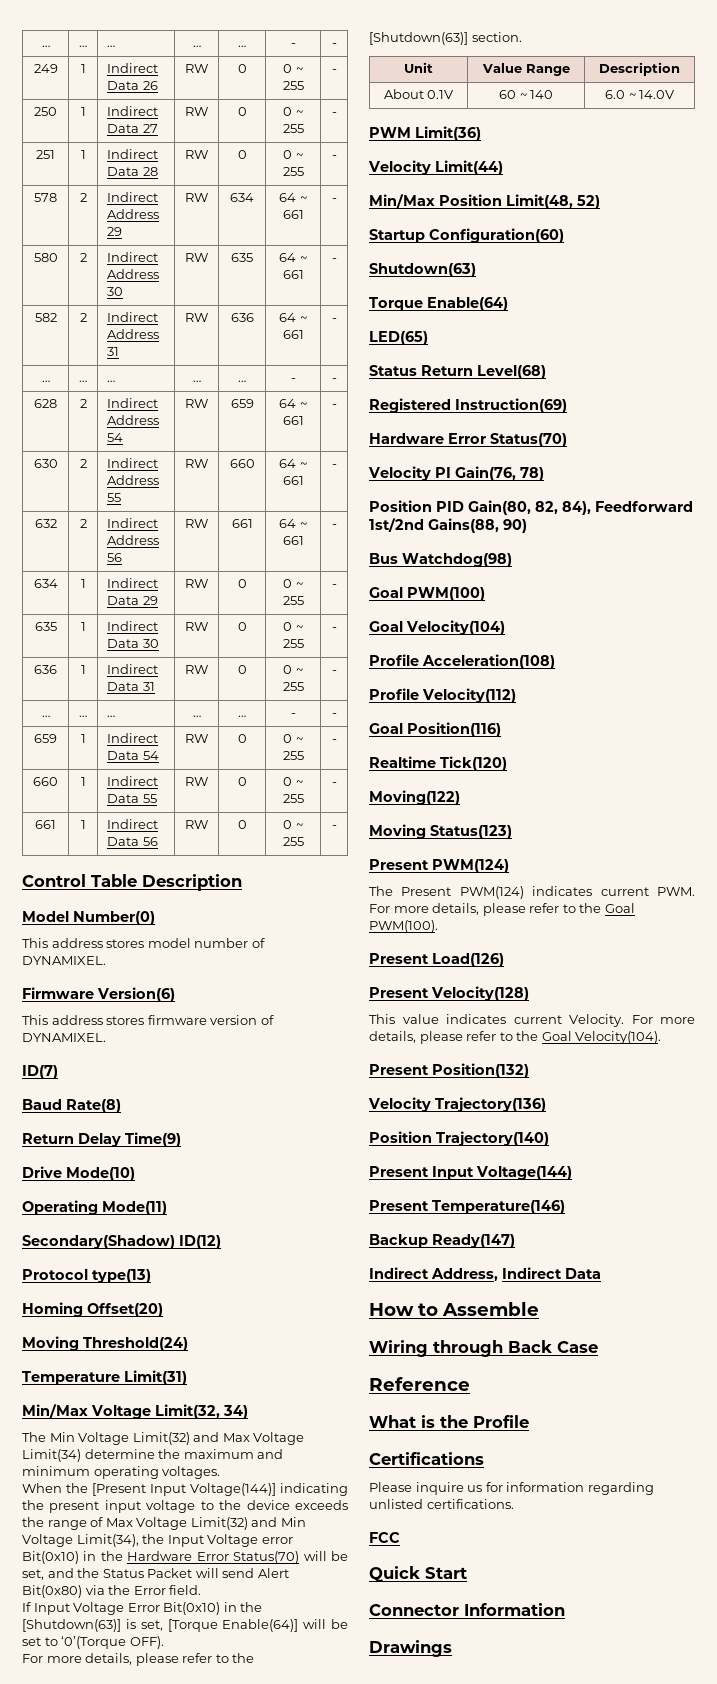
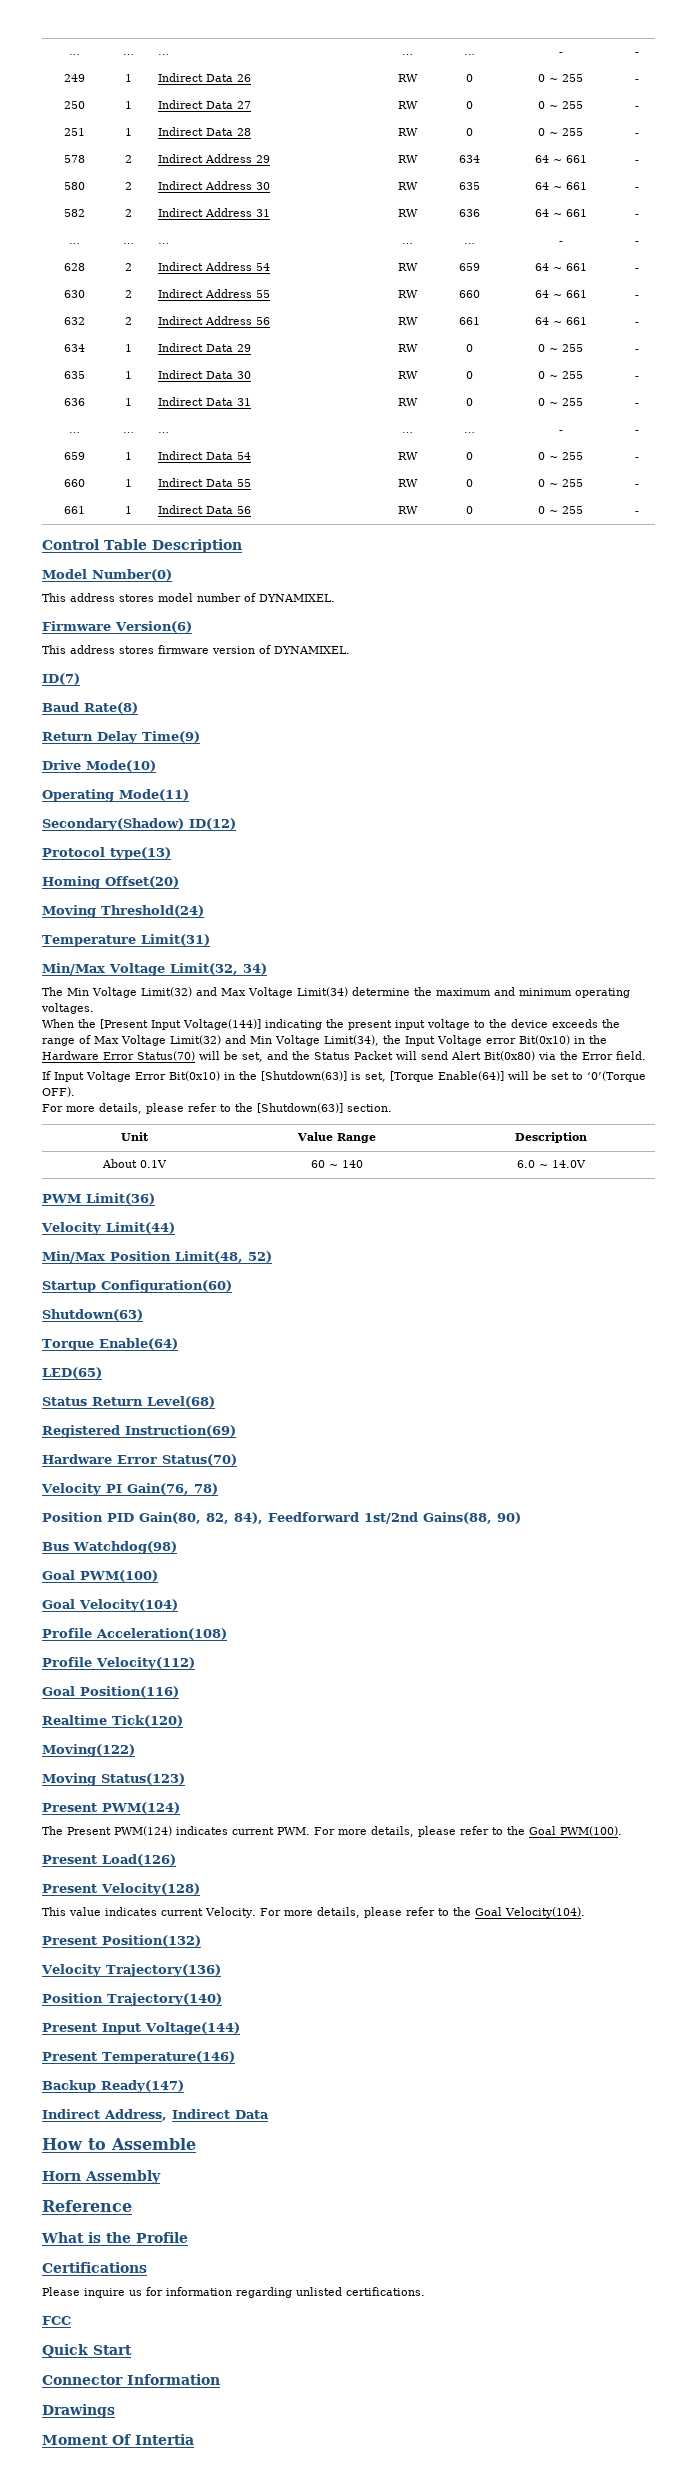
[369,1340,598,1357] Wiring through Back Case -> [42,2170,161,2184] Horn Assembly
(452, 1648) none -> [42,2434,194,2445] // Moment Of Intertia

